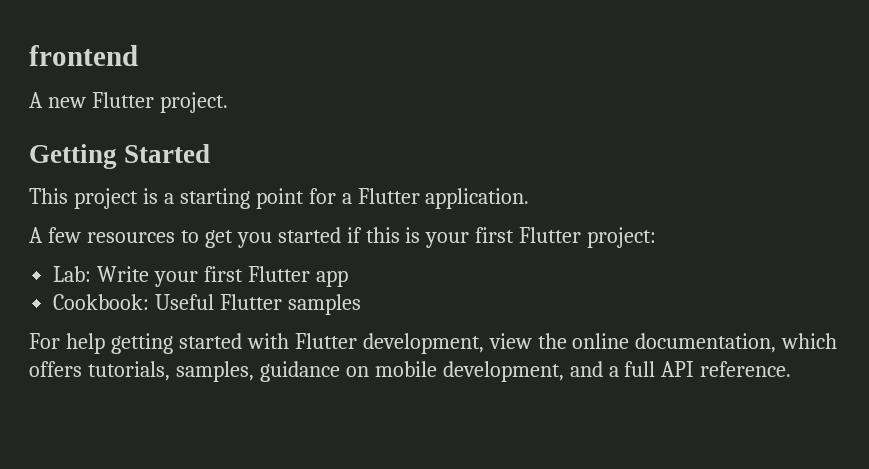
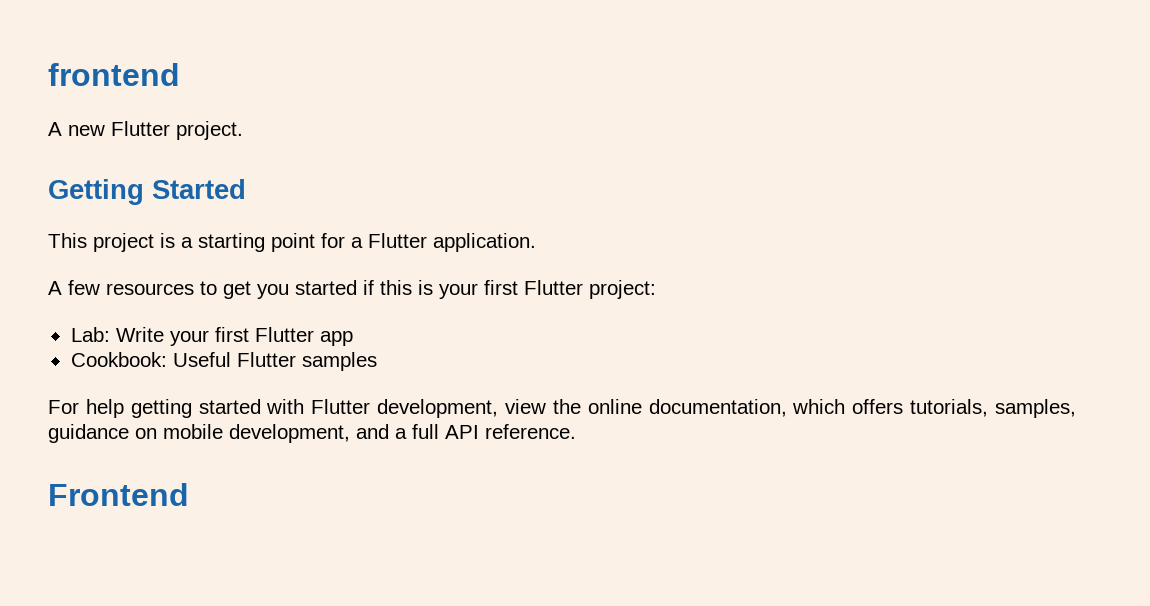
(792, 369) none -> [48,483,189,506] // Frontend

